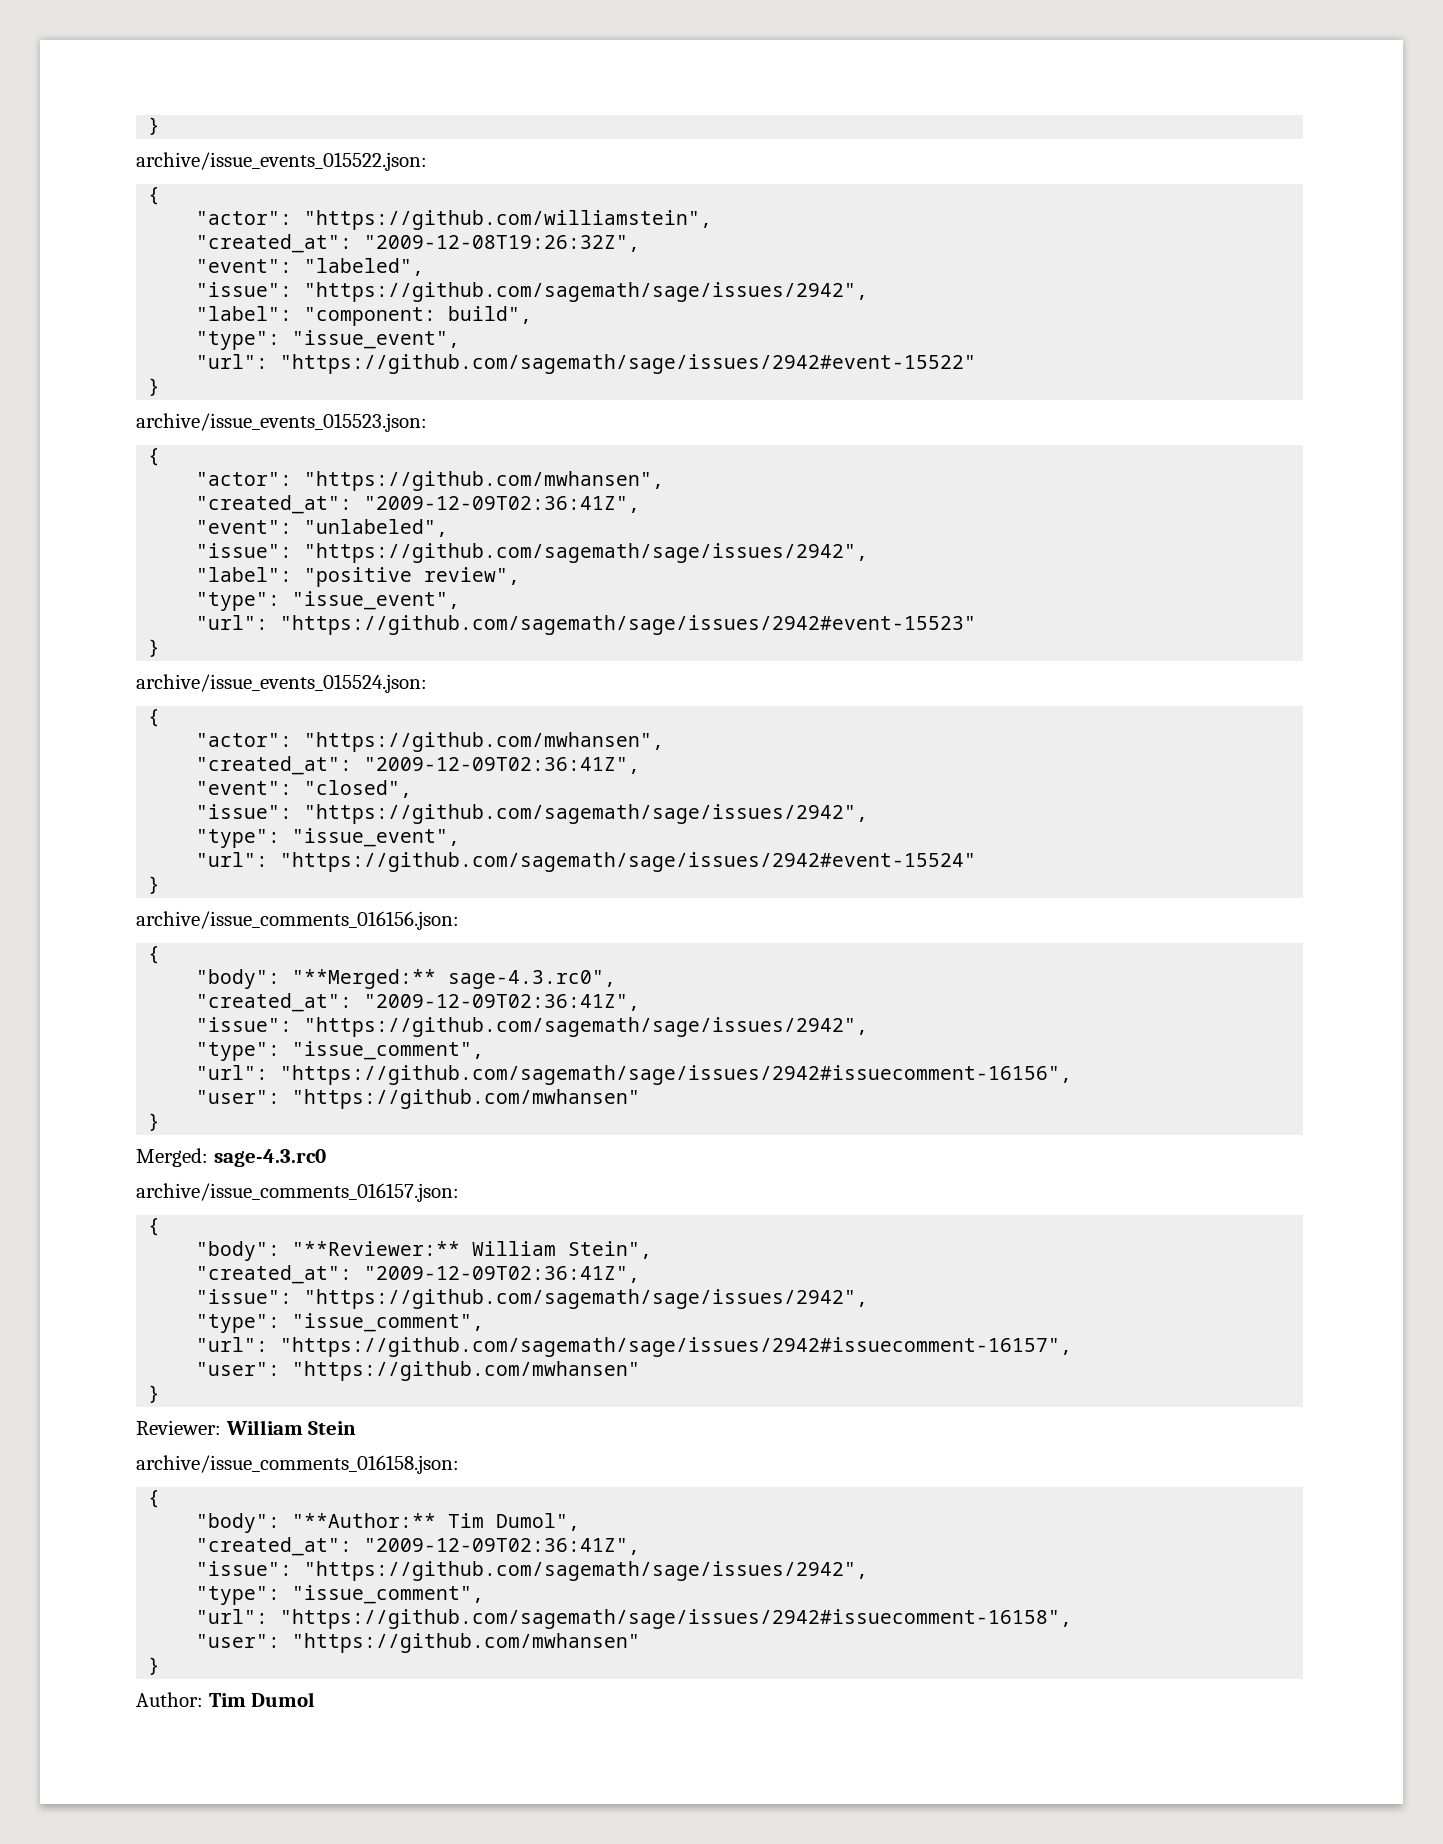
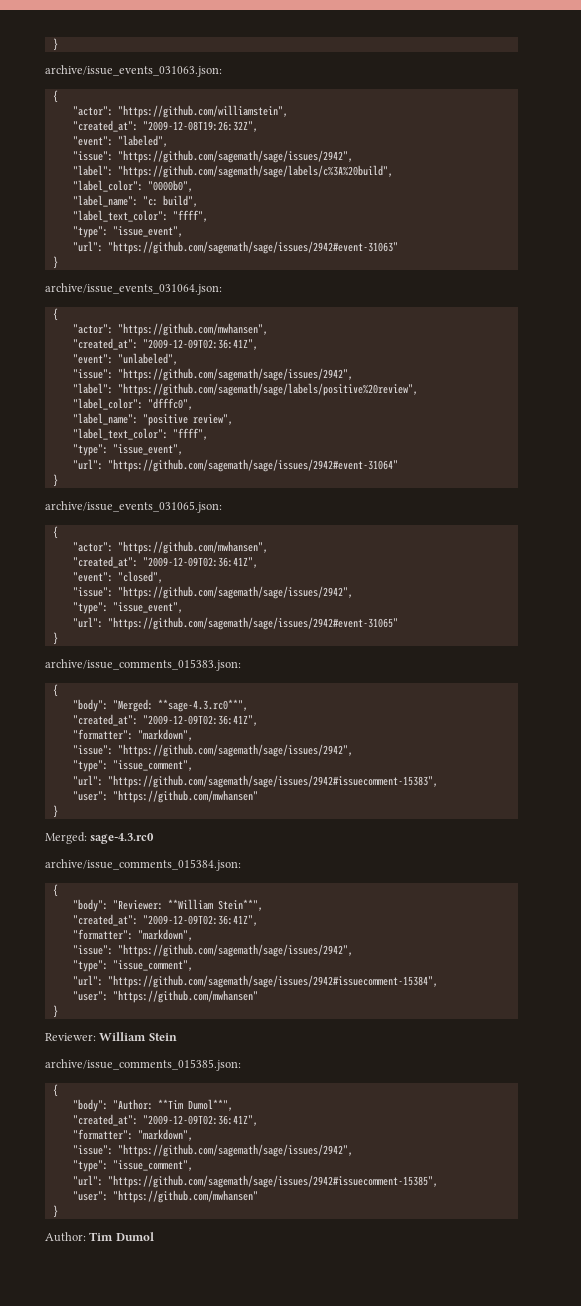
[148,117,161,135] [136,152,427,171] } // archive/issue_events_015522.json: -> [52,38,58,51] [45,65,222,77] } // archive/issue_events_031063.json:
[304,307,437,326] "component: -> [117,165,393,178] [72,180,193,192] [72,195,158,207] "https://github.com/sagemath/sage/labels/c%3A%20build", // "label_color": "0000b0", // "label_name": "c:
[196,330,461,350] [196,354,977,374] [148,378,161,396] [136,413,427,432] // "type": "issue_event", // "url": "https://github.com/sagemath/sage/issues/2942#event-15522" // } // archive/issue_events_015523.json: -> [72,210,208,222] [72,226,183,238] [72,241,398,254] [52,256,58,269] [45,283,222,295] // "label_text_color": "ffff", // "type": "issue_event", // "url": "https://github.com/sagemath/sage/issues/2942#event-31063" // } // archive/issue_events_031064.json:
(293, 574) none -> [117,383,418,396] [72,398,193,410] [72,413,138,425] "https://github.com/sagemath/sage/labels/positive%20review", // "label_color": "dfffc0", // "label_name":
[196,591,461,611] [196,615,977,635] [148,639,161,657] [136,674,427,693] // "type": "issue_event", // "url": "https://github.com/sagemath/sage/issues/2942#event-15523" // } // archive/issue_events_015524.json: -> [72,428,208,440] [72,444,183,456] [72,459,398,472] [52,474,58,487] [45,501,222,513] // "label_text_color": "ffff", // "type": "issue_event", // "url": "https://github.com/sagemath/sage/issues/2942#event-31064" // } // archive/issue_events_031065.json:
[280,852,977,872] [148,876,161,894] [136,911,459,930] [148,946,161,964] [196,969,617,989] [196,993,641,1012] [196,1017,869,1037] [196,1041,485,1061] [196,1065,1073,1085] "https://github.com/sagemath/sage/issues/2942#event-15524" // } // archive/issue_comments_016156.json: // { // "body": "**Merged:** sage-4.3.rc0", // "created_at": "2009-12-09T02:36:41Z", // "issue": "https://github.com/sagemath/sage/issues/2942", // "type": "issue_comment", // "url": "https://github.com/sagemath/sage/issues/2942#issuecomment-16156", -> [107,617,398,630] [52,632,58,645] [45,659,241,671] [52,684,58,697] [72,699,248,712] [72,714,258,726] [72,729,193,741] [72,744,353,757] [72,760,193,772] [72,775,438,788] "https://github.com/sagemath/sage/issues/2942#event-31065" // } // archive/issue_comments_015383.json: // { // "body": "Merged: **sage-4.3.rc0**", // "created_at": "2009-12-09T02:36:41Z", // "formatter": "markdown", // "issue": "https://github.com/sagemath/sage/issues/2942", // "type": "issue_comment", // "url": "https://github.com/sagemath/sage/issues/2942#issuecomment-15383",
[136,1183,459,1202] [148,1218,161,1236] [196,1241,653,1261] [196,1265,641,1284] [196,1289,869,1309] [196,1313,485,1333] [196,1337,1073,1357] archive/issue_comments_016157.json: // { // "body": "**Reviewer:** William Stein", // "created_at": "2009-12-09T02:36:41Z", // "issue": "https://github.com/sagemath/sage/issues/2942", // "type": "issue_comment", // "url": "https://github.com/sagemath/sage/issues/2942#issuecomment-16157", -> [45,859,241,871] [52,884,58,897] [72,899,263,912] [72,914,258,926] [72,929,193,941] [72,944,353,957] [72,960,193,972] [72,975,438,988] archive/issue_comments_015384.json: // { // "body": "Reviewer: **William Stein**", // "created_at": "2009-12-09T02:36:41Z", // "formatter": "markdown", // "issue": "https://github.com/sagemath/sage/issues/2942", // "type": "issue_comment", // "url": "https://github.com/sagemath/sage/issues/2942#issuecomment-15384",
[136,1455,459,1474] [148,1490,161,1508] [196,1513,581,1533] [196,1537,641,1556] [196,1561,869,1581] [196,1585,485,1605] [196,1609,1073,1629] archive/issue_comments_016158.json: // { // "body": "**Author:** Tim Dumol", // "created_at": "2009-12-09T02:36:41Z", // "issue": "https://github.com/sagemath/sage/issues/2942", // "type": "issue_comment", // "url": "https://github.com/sagemath/sage/issues/2942#issuecomment-16158", -> [45,1059,241,1071] [52,1084,58,1097] [72,1099,233,1112] [72,1114,258,1126] [72,1129,193,1141] [72,1144,353,1157] [72,1160,193,1172] [72,1175,438,1188] archive/issue_comments_015385.json: // { // "body": "Author: **Tim Dumol**", // "created_at": "2009-12-09T02:36:41Z", // "formatter": "markdown", // "issue": "https://github.com/sagemath/sage/issues/2942", // "type": "issue_comment", // "url": "https://github.com/sagemath/sage/issues/2942#issuecomment-15385",

